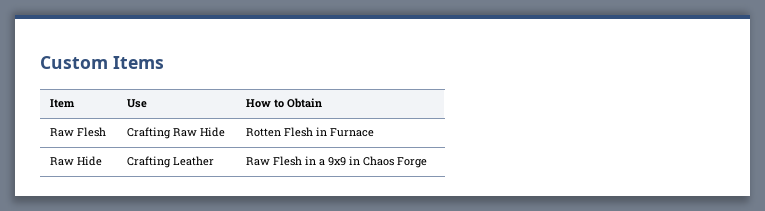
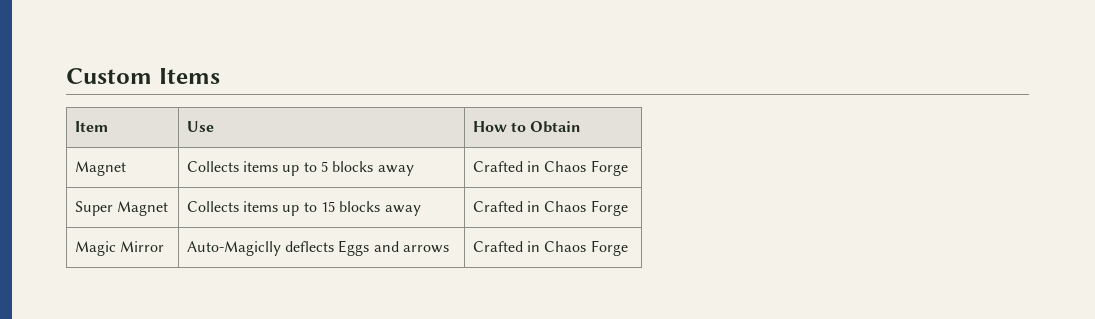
[49,127,106,137] [126,127,225,139] [245,127,374,137] [49,156,102,166] [126,156,214,168] [245,156,346,166] Raw Flesh | Crafting Raw Hide | Rotten Flesh in Furnace // Raw Hide | Crafting Leather | Raw Flesh in a 9x9 -> [74,161,126,176] [186,161,414,176] [472,160,628,176] [74,201,168,216] [186,201,421,216] [472,200,628,216] [74,241,164,256] [186,240,449,256] [472,241,523,252] Magnet | Collects items up to 5 blocks away | Crafted in Chaos Forge // Super Magnet | Collects items up to 15 blocks away | Crafted in Chaos Forge // Magic Mirror | Auto-Magiclly deflects Eggs and arrows | Crafted

